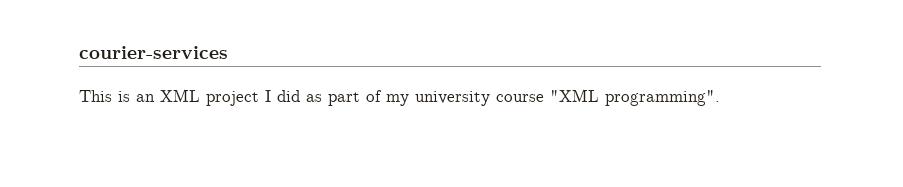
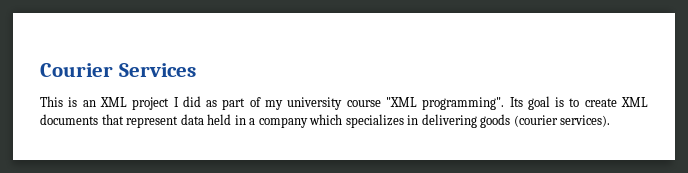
[79,46,228,59] courier-services -> [40,63,196,77] Courier Services
(720, 98) none -> [509,96,648,110] [40,114,611,128] Its goal is to create XML documents that represent data held in a company which specializes in delivering goods (courier services).

